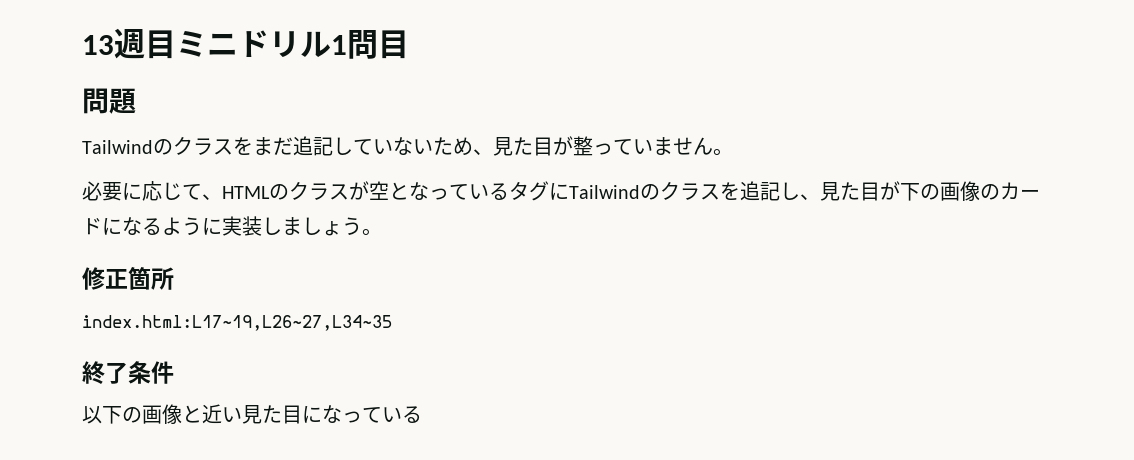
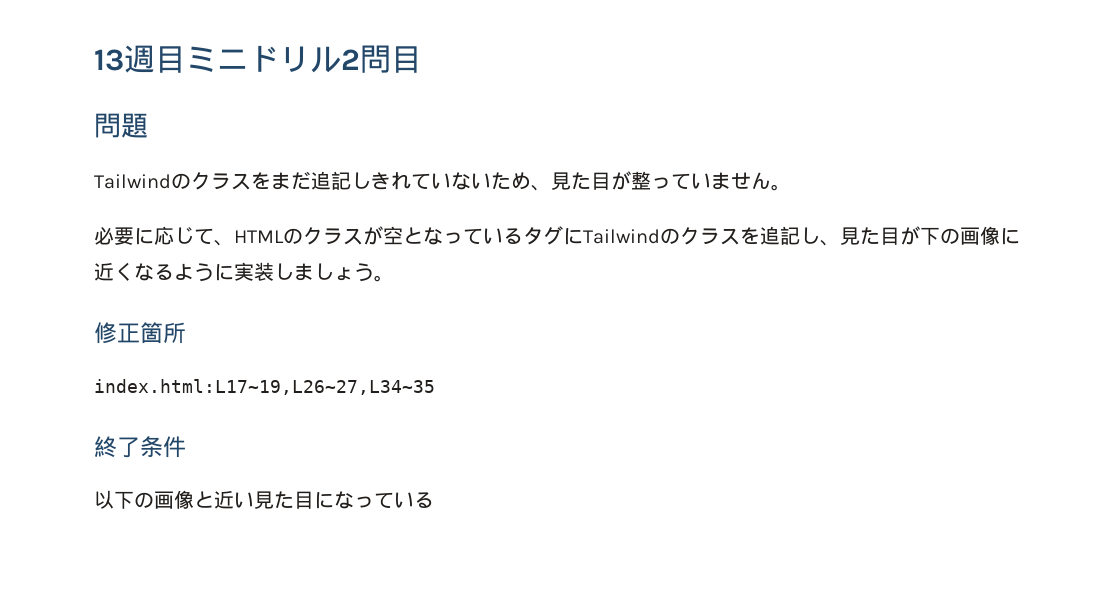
[331,35,347,55] 1 -> [341,49,360,70] 2
(353, 146) none -> [371,172,411,190] きれ
[980,182,1040,200] [82,218,122,235] のカードに -> [1000,228,1020,245] [94,262,134,281] に近く

